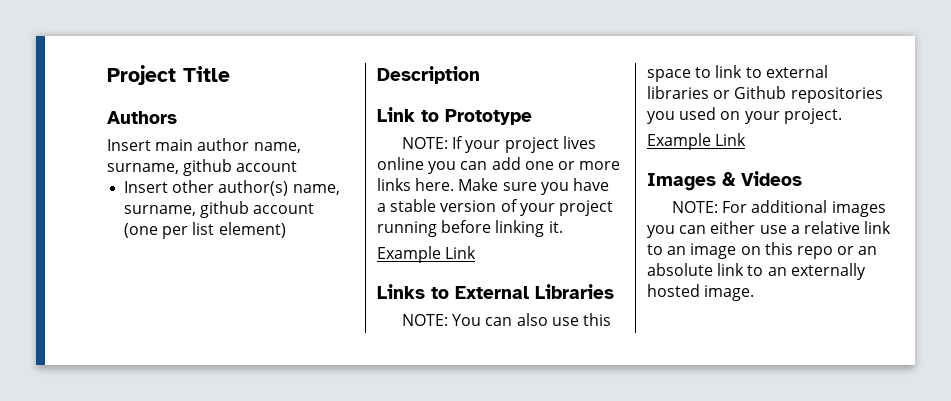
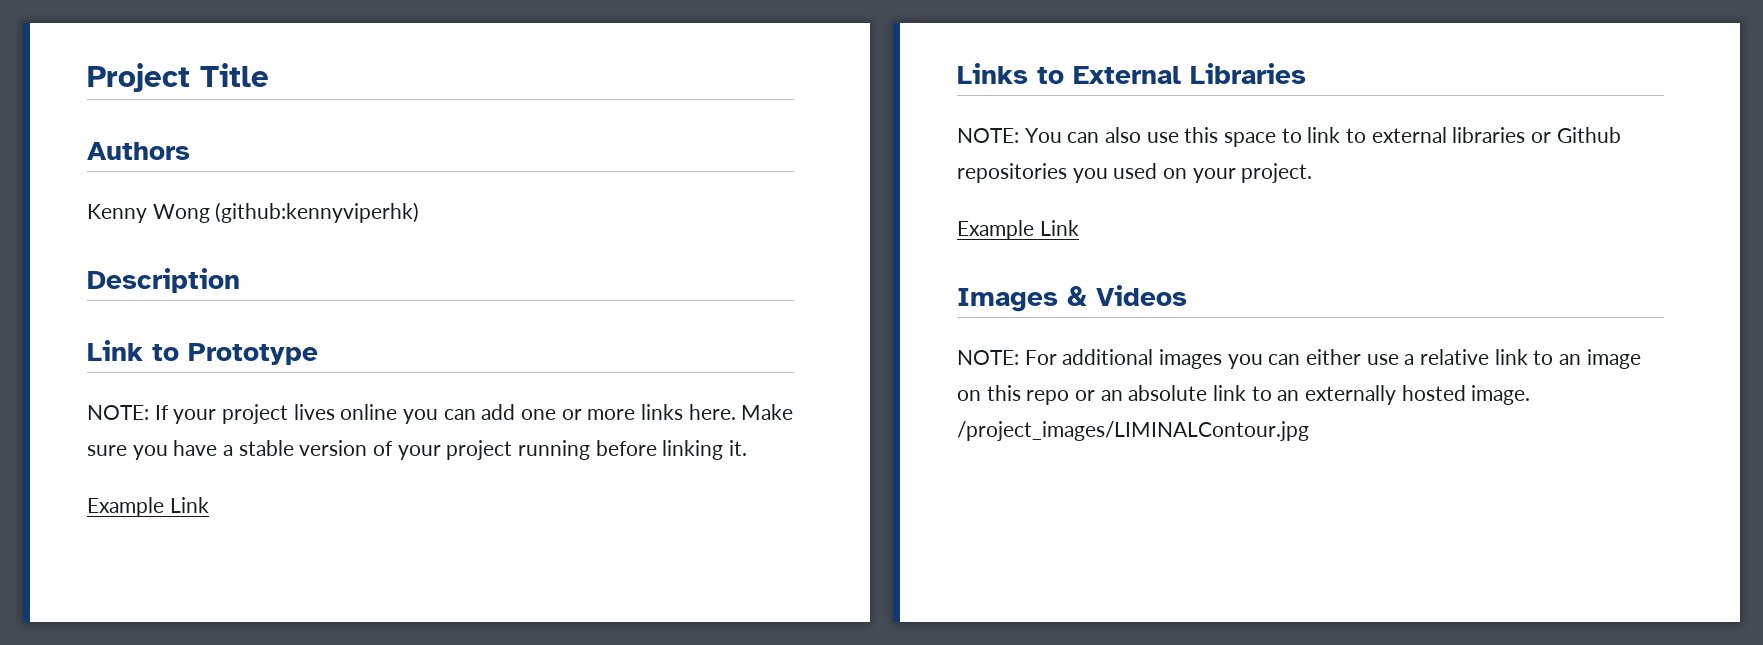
[107,138,301,153] [107,159,298,176] [124,180,340,196] [124,201,315,218] [124,222,286,239] Insert main author name, surname, github account // Insert other author(s) name, surname, github account (one per list element) -> [87,202,420,223] Kenny Wong (github:kennyviperhk)
(755, 293) none -> [957,421,1309,441] /project_images/LIMINALContour.jpg

